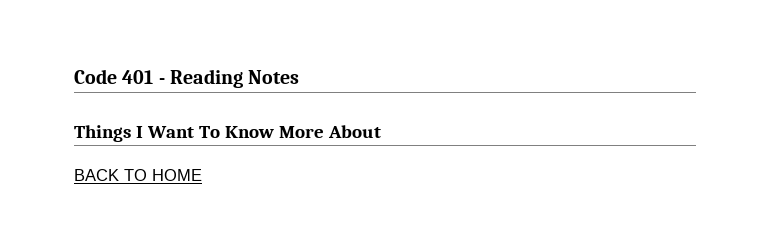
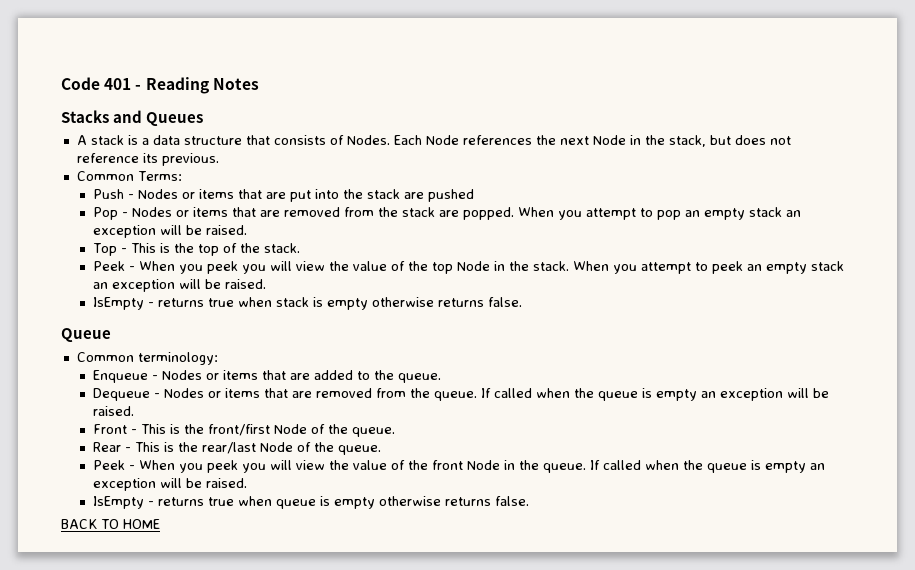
[74,125,381,142] Things I Want To Know More About -> [61,110,204,126] [76,135,791,147] [76,153,219,166] [76,171,182,181] [93,189,475,202] [93,207,802,220] [93,225,248,238] [93,243,301,256] [93,261,845,274] [93,279,267,292] [93,297,523,310] [61,328,111,342] [76,352,218,365] [93,370,442,383] [93,388,830,401] [93,406,135,416] [93,424,396,437] [93,442,382,455] [93,460,826,473] [93,478,248,491] [93,496,530,509] Stacks and Queues // A stack is a data structure that consists of Nodes. Each Node references the next Node in the stack, but does not reference its previous. // Common Terms: // Push - Nodes or items that are put into the stack are pushed // Pop - Nodes or items that are removed from the stack are popped. When you attempt to pop an empty stack an exception will be raised. // Top - This is the top of the stack. // Peek - When you peek you will view the value of the top Node in the stack. When you attempt to peek an empty stack an exception will be raised. // IsEmpty - returns true when stack is empty otherwise returns false. // Queue // Common terminology: // Enqueue - Nodes or items that are added to the queue. // Dequeue - Nodes or items that are removed from the queue. If called when the queue is empty an exception will be raised. // Front - This is the front/first Node of the queue. // Rear - This is the rear/last Node of the queue. // Peek - When you peek you will view the value of the front Node in the queue. If called when the queue is empty an exception will be raised. // IsEmpty - returns true when queue is empty otherwise returns false.

